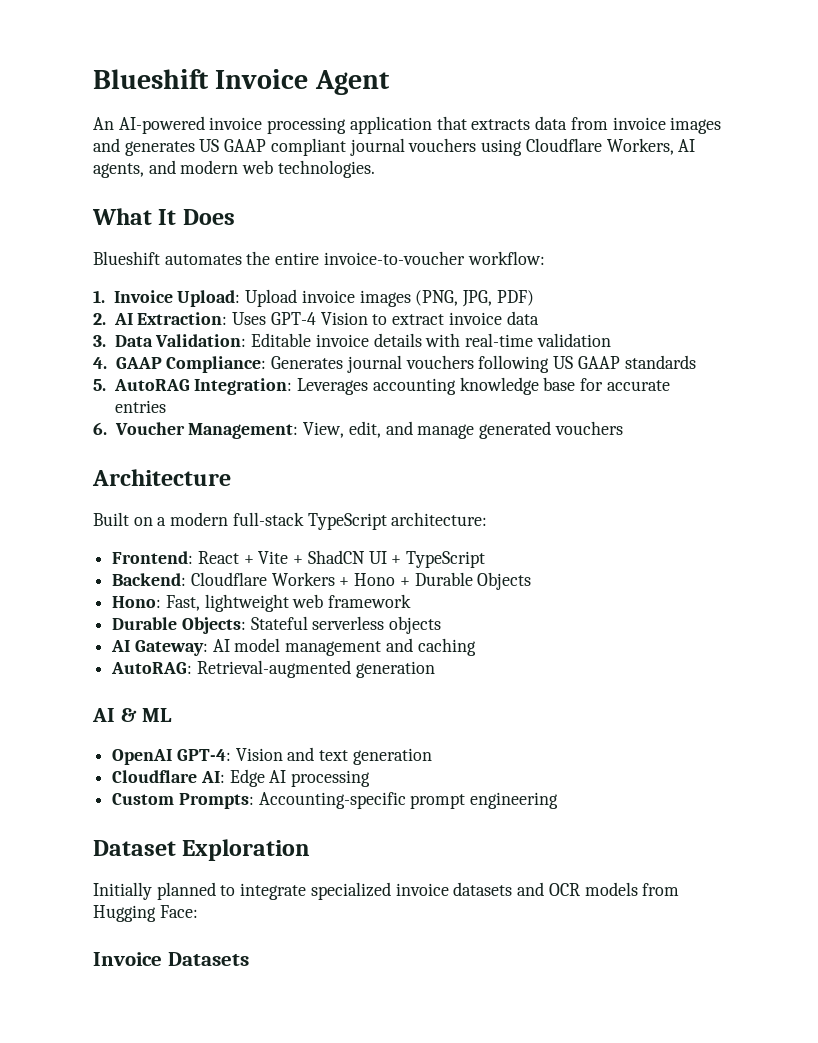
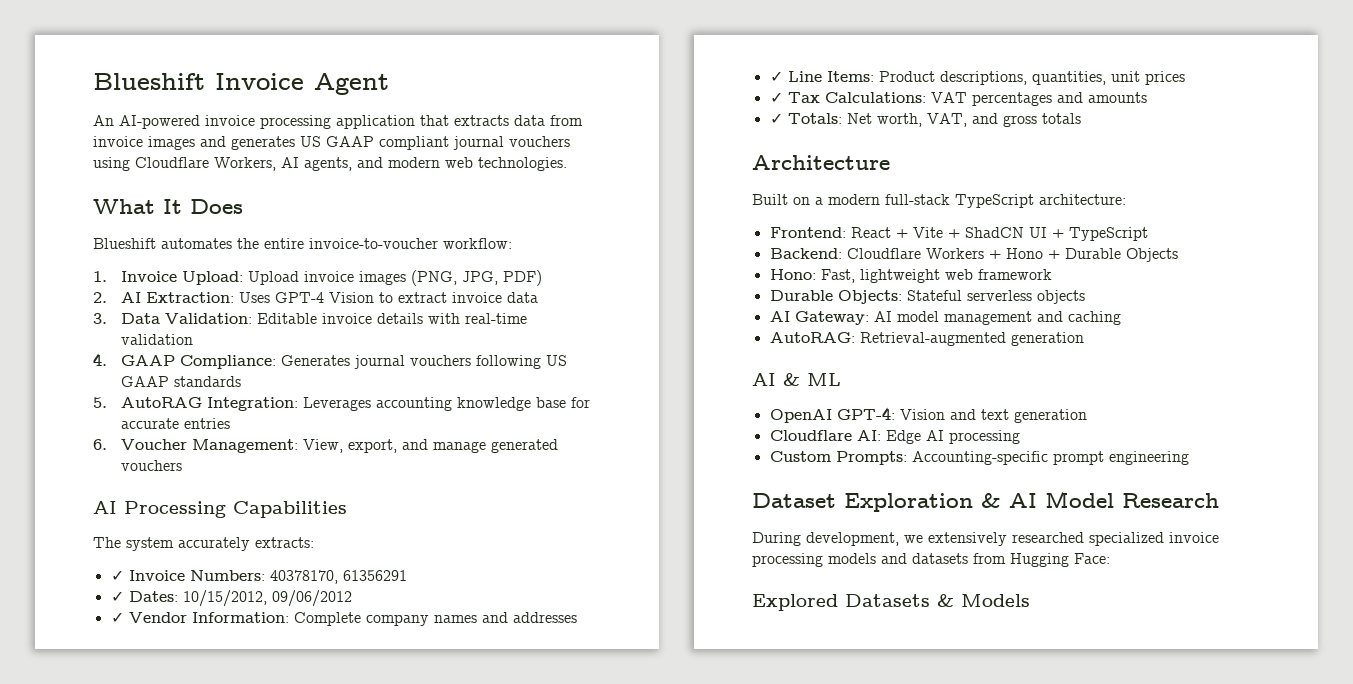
[348,421,381,438] edit, -> [347,439,397,453] export,
(623, 428) none -> [93,501,347,518] [93,537,314,551] [110,570,407,584] [110,590,352,607] [110,612,577,626] [769,71,1185,85] [769,92,1147,106] [769,113,1081,127] // AI Processing Capabilities // The system accurately extracts: // ✓ Invoice Numbers: 40378170, 61356291 // ✓ Dates: 10/15/2012, 09/06/2012 // ✓ Vendor Information: Complete company names and addresses // ✓ Line Items: Product descriptions, quantities, unit prices // ✓ Tax Calculations: VAT percentages and amounts // ✓ Totals: Net worth, VAT, and gross totals
[93,882,638,900] // Initially planned to integrate specialized invoice datasets and OCR models -> [981,491,1219,508] [752,532,1219,546] [752,553,968,567] & AI Model Research // During development, we extensively researched specialized invoice processing models and datasets
[93,952,249,966] Invoice Datasets -> [752,594,1030,611] Explored Datasets & Models

